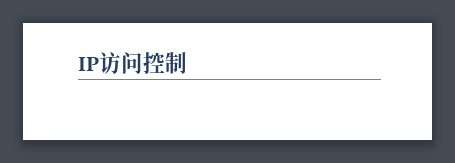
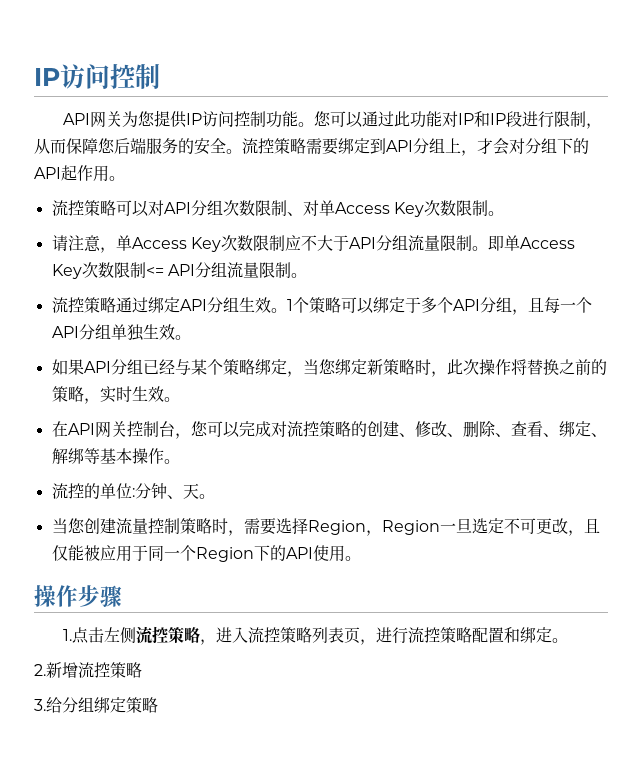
[78,52,187,74] IP访问控制 -> [34,64,160,89] [63,110,603,129] [34,138,589,156] [34,165,125,182] [51,200,504,217] [51,235,575,253] [51,262,307,279] [51,297,592,315] [51,324,191,341] [51,359,607,377] [51,386,180,404] [51,421,607,439] [51,448,180,464] [51,483,215,499] [51,518,600,536] [51,545,361,562] [34,585,122,607] [63,626,569,645] [34,662,142,678] [34,697,158,713] IP访问控制 // API网关为您提供IP访问控制功能。您可以通过此功能对IP和IP段进行限制，从而保障您后端服务的安全。流控策略需要绑定到API分组上，才会对分组下的API起作用。 // 流控策略可以对API分组次数限制、对单Access Key次数限制。 // 请注意，单Access Key次数限制应不大于API分组流量限制。即单Access Key次数限制<= API分组流量限制。 // 流控策略通过绑定API分组生效。1个策略可以绑定于多个API分组，且每一个API分组单独生效。 // 如果API分组已经与某个策略绑定，当您绑定新策略时，此次操作将替换之前的策略，实时生效。 // 在API网关控制台，您可以完成对流控策略的创建、修改、删除、查看、绑定、解绑等基本操作。 // 流控的单位:分钟、天。 // 当您创建流量控制策略时，需要选择Region，Region一旦选定不可更改，且仅能被应用于同一个Region下的API使用。 // 操作步骤 // 1.点击左侧流控策略，进入流控策略列表页，进行流控策略配置和绑定。 // 2.新增流控策略 // 3.给分组绑定策略

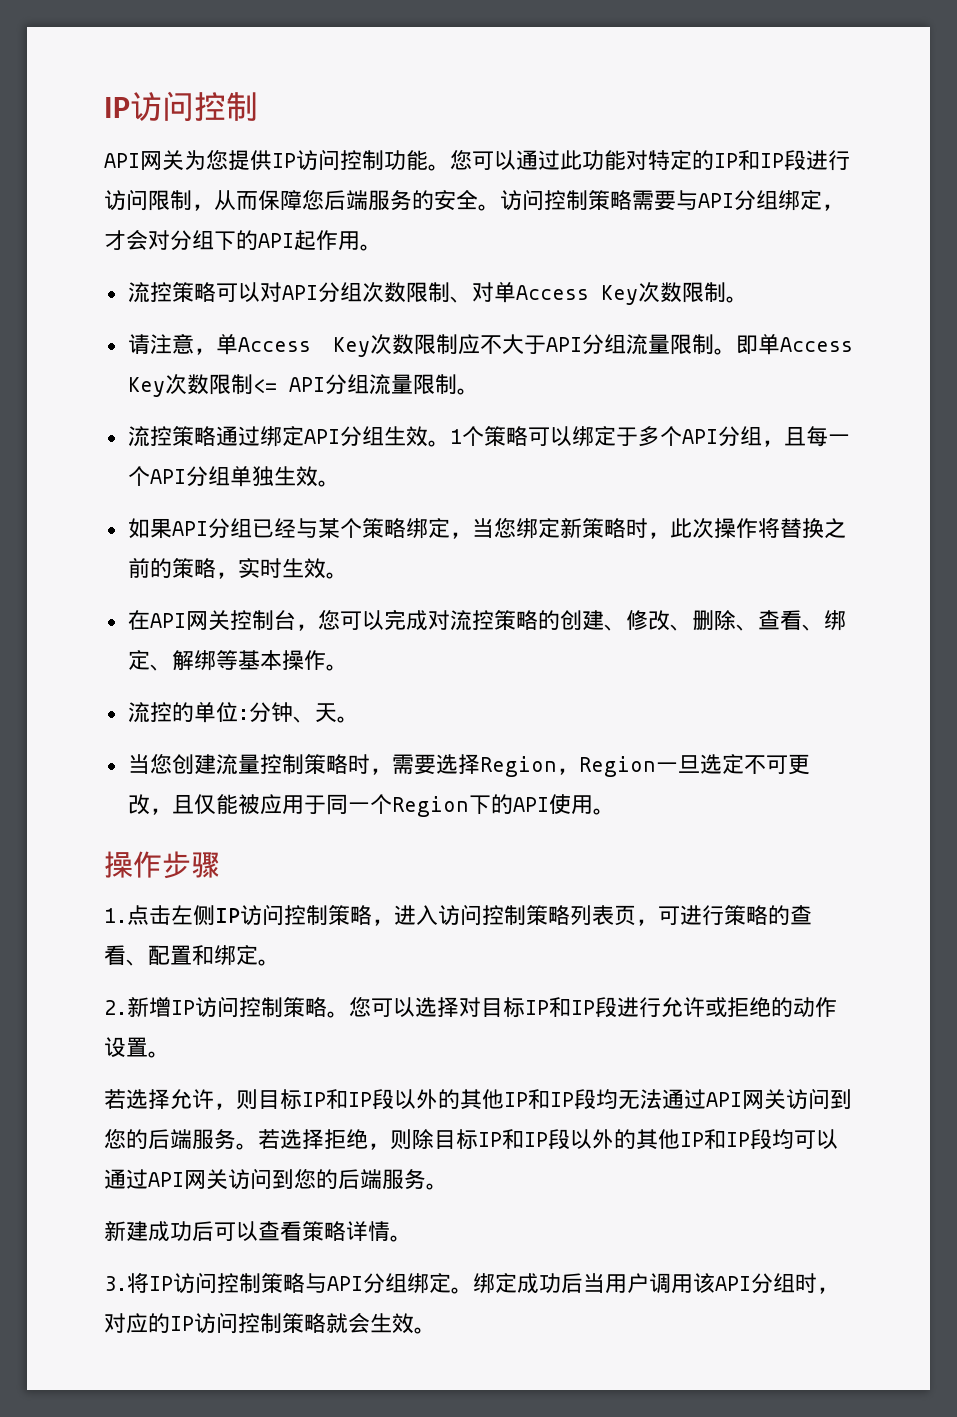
[458,111,555,128] IP和IP段进行 -> [648,150,850,171] [104,189,148,211] 特定的IP和IP段进行访问
[242,138,274,154] 流控 -> [500,189,588,211] 访问控制
[338,138,461,154] 绑定到API分组上 -> [676,190,822,211] 与API分组绑定
[136,626,169,644] 流控 -> [215,904,328,926] IP访问控制
[248,627,281,643] 流控 -> [438,904,526,926] 访问控制
[376,627,473,644] 进行流控策略 -> [658,905,812,926] [104,945,148,966] 可进行策略的查看、
[78,662,142,678] [34,697,158,713] 流控策略 // 3.给分组绑定策略 -> [171,996,837,1018] [104,1037,170,1058] [104,1088,852,1110] [104,1128,838,1150] [104,1168,448,1190] [104,1221,412,1242] [104,1272,839,1294] [104,1312,436,1334] IP访问控制策略。您可以选择对目标IP和IP段进行允许或拒绝的动作设置。 // 若选择允许，则目标IP和IP段以外的其他IP和IP段均无法通过API网关访问到您的后端服务。若选择拒绝，则除目标IP和IP段以外的其他IP和IP段均可以通过API网关访问到您的后端服务。 // 新建成功后可以查看策略详情。 // 3.将IP访问控制策略与API分组绑定。绑定成功后当用户调用该API分组时，对应的IP访问控制策略就会生效。

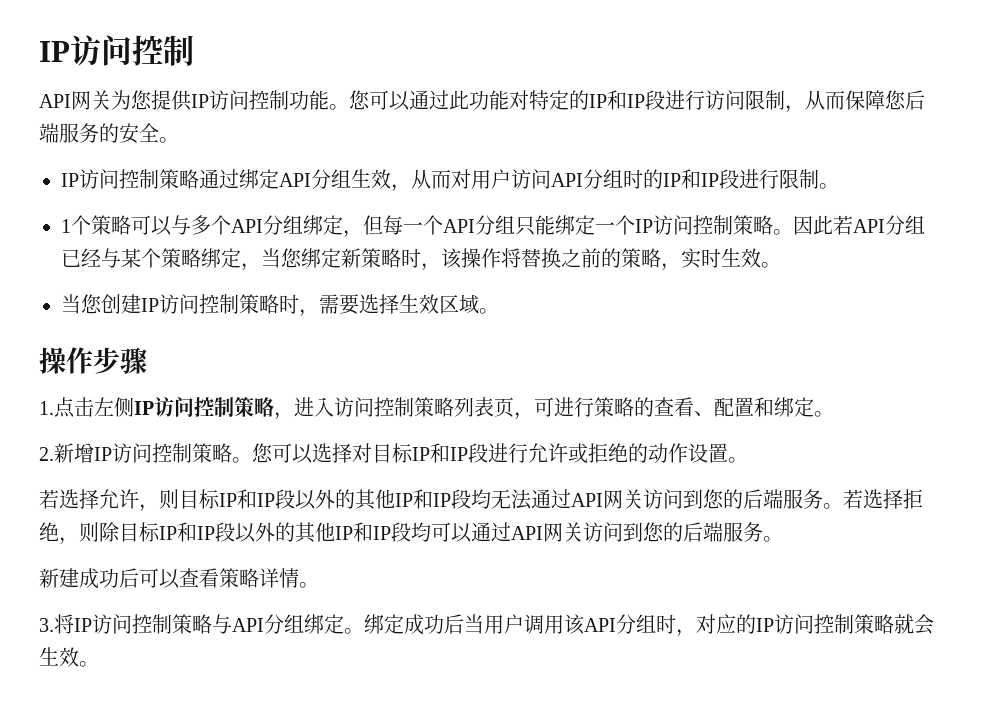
[500,189,844,211] [104,230,382,251] [127,282,748,305] [127,333,853,357] [127,374,479,397] [127,426,216,447] 访问控制策略需要与API分组绑定，才会对分组下的API起作用。 // 流控策略可以对API分组次数限制、对单Access Key次数限制。 // 请注意，单Access Key次数限制应不大于API分组流量限制。即单Access Key次数限制<= API分组流量限制。 // 流控策略 -> [61,169,199,189] // IP访问控制策略
[427,440,450,447] 。 -> [391,169,839,192] ，从而对用户访问API分组时的IP和IP段进行限制。 //
[571,426,638,447] 绑定于 -> [171,215,191,235] 与
[761,426,806,447] ，且 -> [303,215,383,238] 绑定，但
[229,466,340,487] [127,518,172,539] 单独生效。 // 如果 -> [515,215,853,236] 只能绑定一个IP访问控制策略。因此若
[669,518,714,538] 此次 -> [441,248,462,269] 该
[127,609,846,631] [127,650,348,671] [127,702,359,723] // 在API网关控制台，您可以完成对流控策略的创建、修改、删除、查看、绑定、解绑等基本操作。 // 流控的单位:分钟、天。 -> (781, 265) none
[215,754,260,775] 流量 -> [141,294,199,314] IP访问
[479,754,810,777] [127,794,593,817] Region，Region一旦选定不可更改，且仅能被应用于同一个Region下的API使用 -> [399,294,479,314] 生效区域

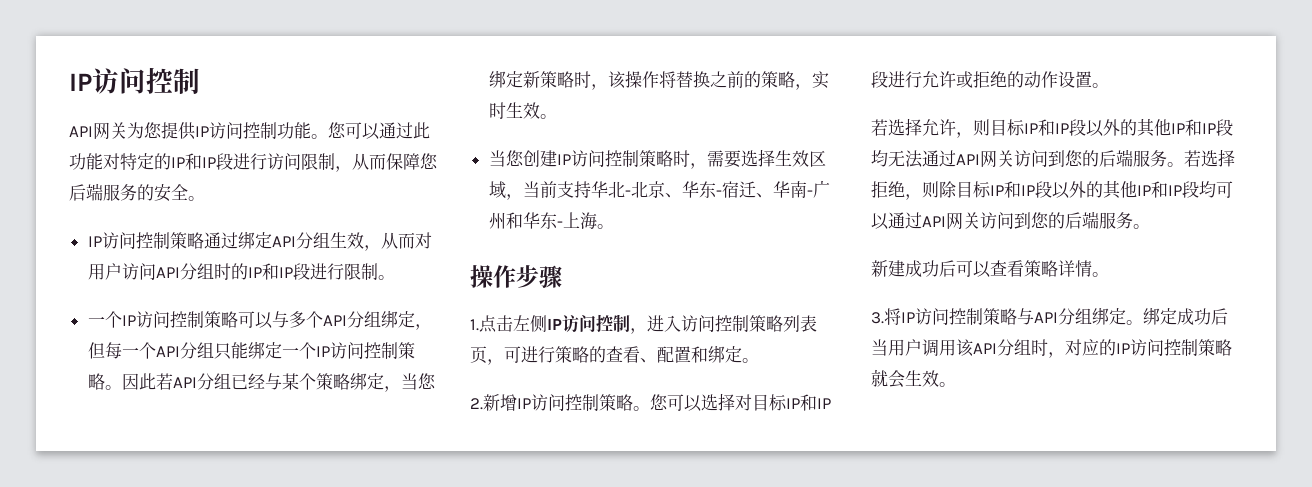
[61,215,91,235] 1个 -> [87,311,204,328] 一个IP访问控制
(479, 304) none -> [505,180,830,200] [488,212,597,230] ，当前支持华北-北京、华东-宿迁、华南-广州和华东-上海
[234,397,274,417] 策略 -> (630, 323) none

